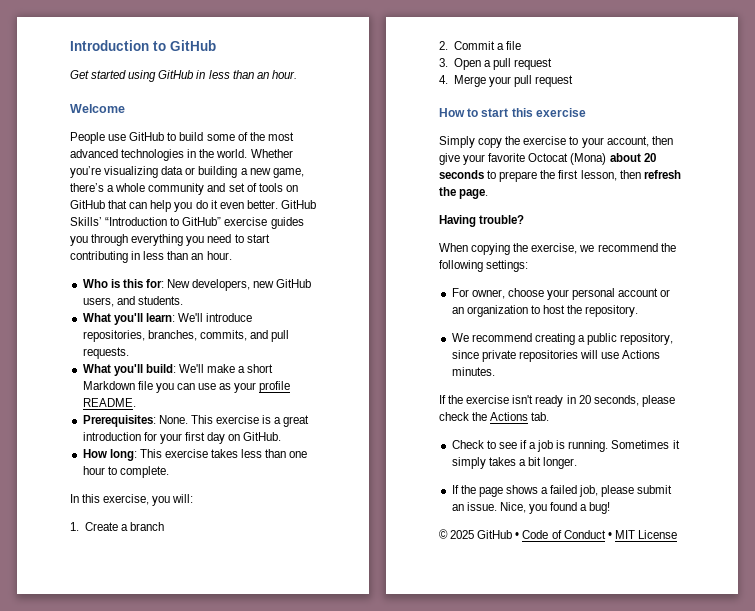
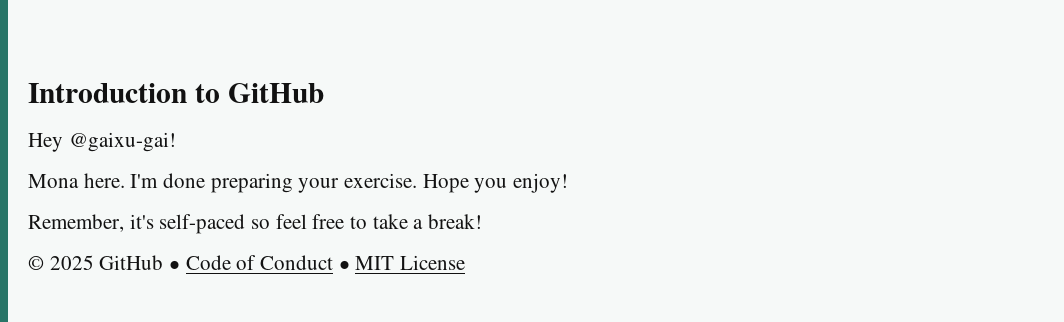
[70,70,297,82] [70,104,125,113] [70,132,294,144] [70,149,293,161] [70,166,304,178] [70,183,298,195] [70,200,316,212] [70,217,304,229] [70,234,270,246] [70,251,232,263] [82,279,312,291] [82,296,183,307] [82,313,253,325] [82,330,290,342] [82,347,129,359] [82,364,274,376] [82,381,291,393] [82,398,136,407] [82,415,310,427] [82,432,282,444] [82,449,308,461] [82,466,169,478] [70,494,194,506] [70,522,164,531] [439,41,521,50] [439,58,553,70] [439,75,574,87] [439,108,586,117] [439,136,673,148] [439,153,656,165] [439,170,681,182] [439,187,489,199] [439,215,525,227] [439,243,676,255] [439,260,529,272] [451,288,671,300] [451,305,639,317] [451,333,674,345] [451,350,661,362] [451,367,495,376] [439,395,675,407] [439,412,550,421] [451,440,680,452] [451,457,578,469] [451,485,673,497] [451,502,611,514] Get started using GitHub in less than an hour. // Welcome // People use GitHub to build some of the most advanced technologies in the world. Whether you’re visualizing data or building a new game, there’s a whole community and set of tools on GitHub that can help you do it even better. GitHub Skills’ “Introduction to GitHub” exercise guides you through everything you need to start contributing in less than an hour. // Who is this for: New developers, new GitHub users, and students. // What you'll learn: We'll introduce repositories, branches, commits, and pull requests. // What you'll build: We'll make a short Markdown file you can use as your profile README. // Prerequisites: None. This exercise is a great introduction for your first day on GitHub. // How long: This exercise takes less than one hour to complete. // In this exercise, you will: // 1. Create a branch // 2. Commit a file // 3. Open a pull request // 4. Merge your pull request // How to start this exercise // Simply copy the exercise to your account, then give your favorite Octocat (Mona) about 20 seconds to prepare the first lesson, then refresh the page. // Having trouble? // When copying the exercise, we recommend the following settings: // For owner, choose your personal account or an organization to host the repository. // We recommend creating a public repository, since private repositories will use Actions minutes. // If the exercise isn't ready in 20 seconds, please check the Actions tab. // Check to see if a job is running. Sometimes it simply takes a bit longer. // If the page shows a failed job, please submit an issue. Nice, you found a bug! -> [28,132,176,152] [28,173,569,193] [28,214,483,234] Hey @gaixu-gai! // Mona here. I'm done preparing your exercise. Hope you enjoy! // Remember, it's self-paced so feel free to take a break!

